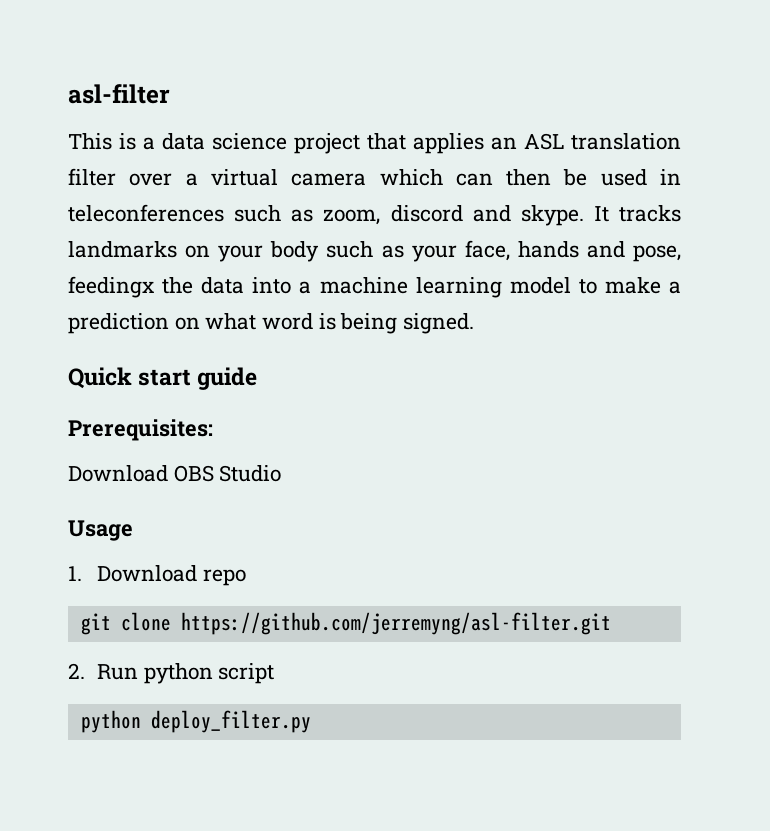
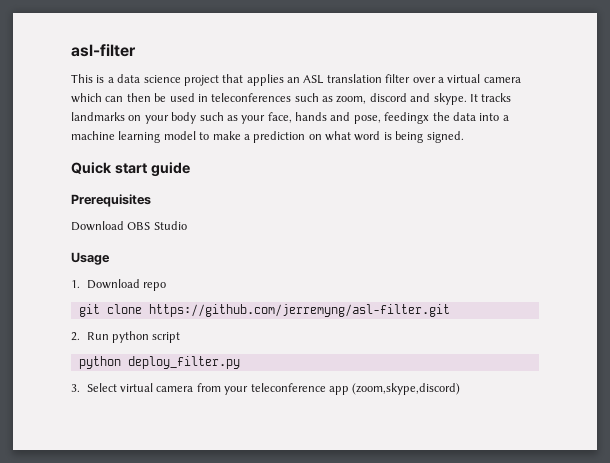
[68,419,213,441] Prerequisites: -> [71,194,151,207] Prerequisites
(311, 721) none -> [71,383,461,395] // 3. Select virtual camera from your teleconference app (zoom,skype,discord)

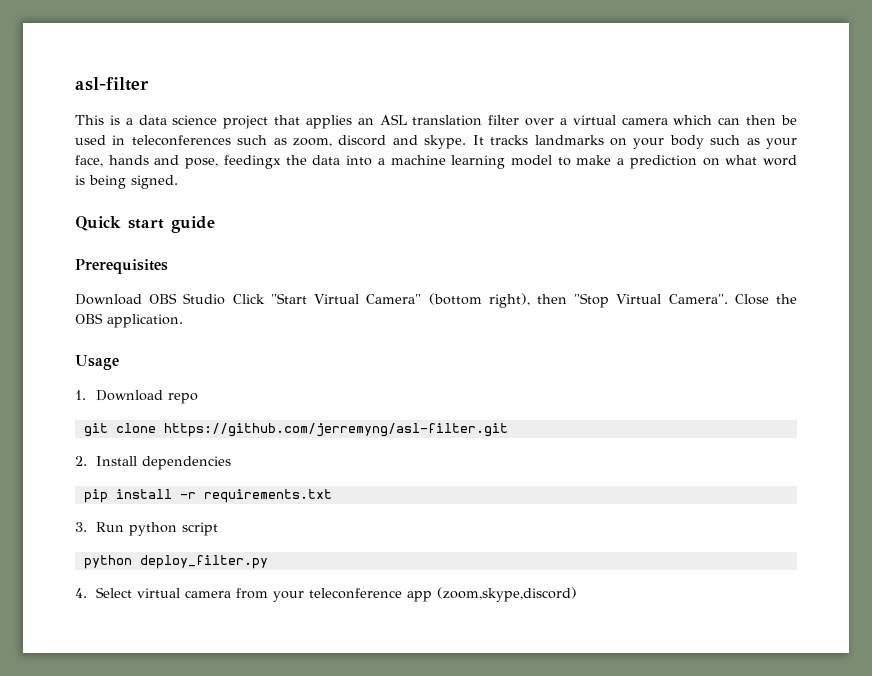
(187, 225) none -> [232,293,797,308] [75,313,183,328] Click "Start Virtual Camera" (bottom right), then "Stop Virtual Camera". Close the OBS application.
(80, 336) none -> [95,456,231,470] [83,489,332,503] [75,522,87,532] Install dependencies // pip install -r requirements.txt // 3.
[71,384,80,392] 3. -> [75,588,87,598] 4.

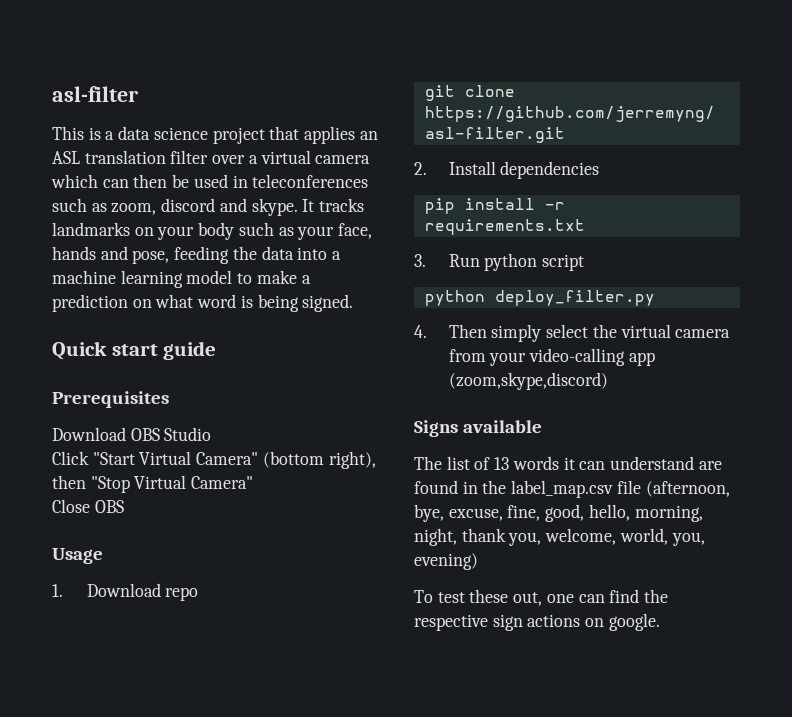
[223,155,281,169] feedingx -> [174,246,230,264] feeding
(226, 299) none -> (212, 434) //
[668,294,797,305] [75,313,183,328] Camera". Close the OBS application. -> [191,476,254,489] [52,499,124,513] Camera" // Close OBS
[95,587,132,598] Select -> [448,324,617,342] Then simply select the
[308,588,402,599] teleconference -> [529,348,626,366] video-calling
(577, 594) none -> [414,420,543,437] [414,456,722,470] [414,480,730,498] [414,504,703,522] [414,528,705,546] [414,553,478,570] [414,589,669,606] [414,613,660,631] // Signs available // The list of 13 words it can understand are found in the label_map.csv file (afternoon, bye, excuse, fine, good, hello, morning, night, thank you, welcome, world, you, evening) // To test these out, one can find the respective sign actions on google.

